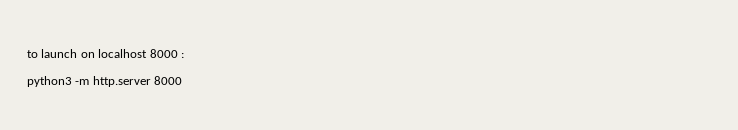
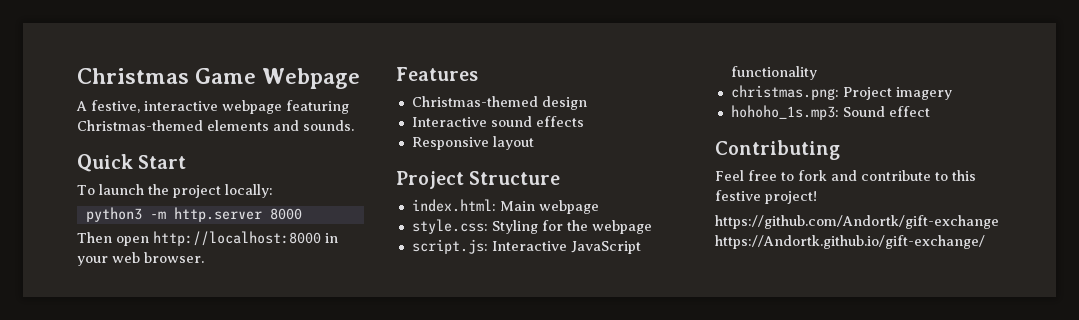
[27,49,184,58] [27,76,183,87] to launch on localhost 8000 : // python3 -m http.server 8000 -> [77,68,361,89] [76,100,349,114] [77,120,354,131] [77,154,187,172] [77,184,273,198] [85,207,302,222] [77,231,338,246] [77,252,204,266] [396,67,478,81] [411,96,587,110] [411,116,584,127] [411,136,534,150] [396,171,561,189] [411,199,599,214] [411,219,652,234] [411,239,641,254] [730,66,817,80] [730,85,952,100] [730,105,930,120] [715,140,840,160] [715,170,976,181] [715,190,817,204] [715,215,999,229] [715,235,985,249] Christmas Game Webpage // A festive, interactive webpage featuring Christmas-themed elements and sounds. // Quick Start // To launch the project locally: // python3 -m http.server 8000 // Then open http://localhost:8000 in your web browser. // Features // Christmas-themed design // Interactive sound effects // Responsive layout // Project Structure // index.html: Main webpage // style.css: Styling for the webpage // script.js: Interactive JavaScript functionality // christmas.png: Project imagery // hohoho_1s.mp3: Sound effect // Contributing // Feel free to fork and contribute to this festive project! // https://github.com/Andortk/gift-exchange https://Andortk.github.io/gift-exchange/

